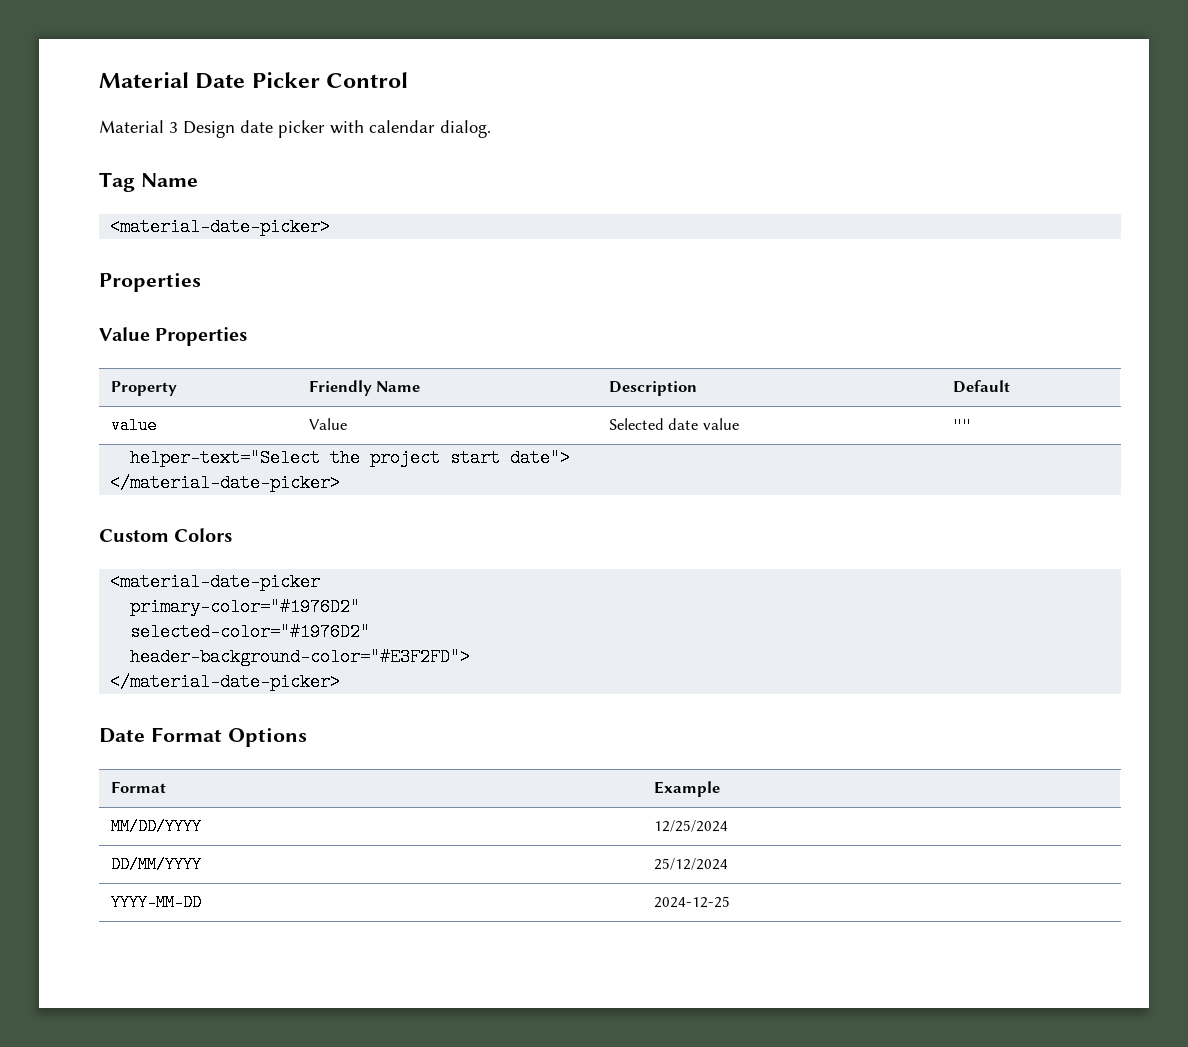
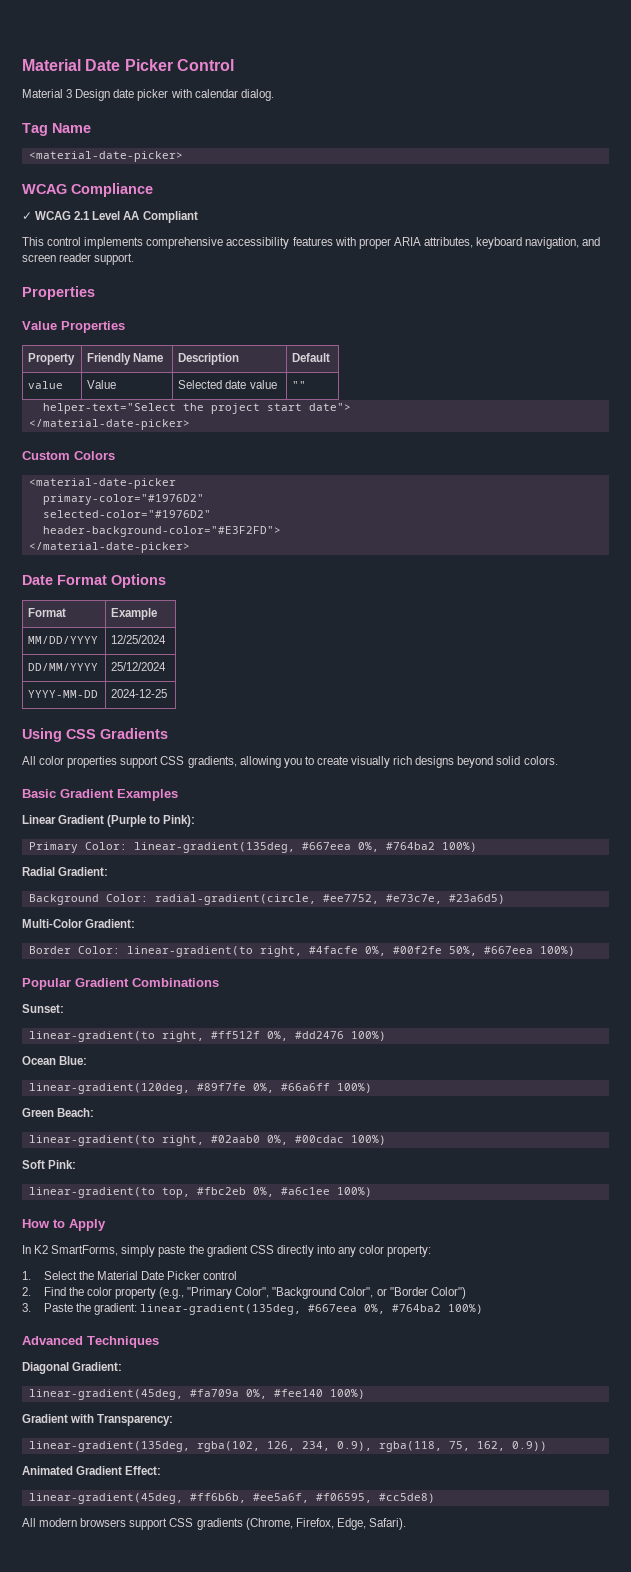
(331, 227) none -> [22,183,153,197] [22,211,198,223] [22,237,601,249] [22,253,135,265] // WCAG Compliance // ✓ WCAG 2.1 Level AA Compliant // This control implements comprehensive accessibility features with proper ARIA attributes, keyboard navigation, and screen reader support.
(730, 902) none -> [22,728,168,742] [22,756,558,768] [22,789,178,801] [22,815,196,827] [28,842,477,853] [22,867,109,876] [28,894,505,905] [22,919,136,928] [28,946,575,957] [22,978,219,990] [22,1004,64,1013] [28,1031,386,1042] [22,1056,88,1065] [28,1083,372,1094] [22,1108,95,1117] [28,1135,386,1146] [22,1160,77,1169] [28,1187,372,1198] [22,1219,106,1231] [22,1245,432,1257] [22,1271,238,1280] [22,1287,466,1299] [22,1303,483,1315] [22,1336,159,1348] [22,1362,123,1374] [28,1389,365,1400] [22,1414,174,1426] [28,1441,547,1452] [22,1466,162,1475] [28,1493,435,1504] [22,1518,406,1530] // Using CSS Gradients // All color properties support CSS gradients, allowing you to create visually rich designs beyond solid colors. // Basic Gradient Examples // Linear Gradient (Purple to Pink): // Primary Color: linear-gradient(135deg, #667eea 0%, #764ba2 100%) // Radial Gradient: // Background Color: radial-gradient(circle, #ee7752, #e73c7e, #23a6d5) // Multi-Color Gradient: // Border Color: linear-gradient(to right, #4facfe 0%, #00f2fe 50%, #667eea 100%) // Popular Gradient Combinations // Sunset: // linear-gradient(to right, #ff512f 0%, #dd2476 100%) // Ocean Blue: // linear-gradient(120deg, #89f7fe 0%, #66a6ff 100%) // Green Beach: // linear-gradient(to right, #02aab0 0%, #00cdac 100%) // Soft Pink: // linear-gradient(to top, #fbc2eb 0%, #a6c1ee 100%) // How to Apply // In K2 SmartForms, simply paste the gradient CSS directly into any color property: // 1. Select the Material Date Picker control // 2. Find the color property (e.g., "Primary Color", "Background Color", or "Border Color") // 3. Paste the gradient: linear-gradient(135deg, #667eea 0%, #764ba2 100%) // Advanced Techniques // Diagonal Gradient: // linear-gradient(45deg, #fa709a 0%, #fee140 100%) // Gradient with Transparency: // linear-gradient(135deg, rgba(102, 126, 234, 0.9), rgba(118, 75, 162, 0.9)) // Animated Gradient Effect: // linear-gradient(45deg, #ff6b6b, #ee5a6f, #f06595, #cc5de8) // All modern browsers support CSS gradients (Chrome, Firefox, Edge, Safari).

